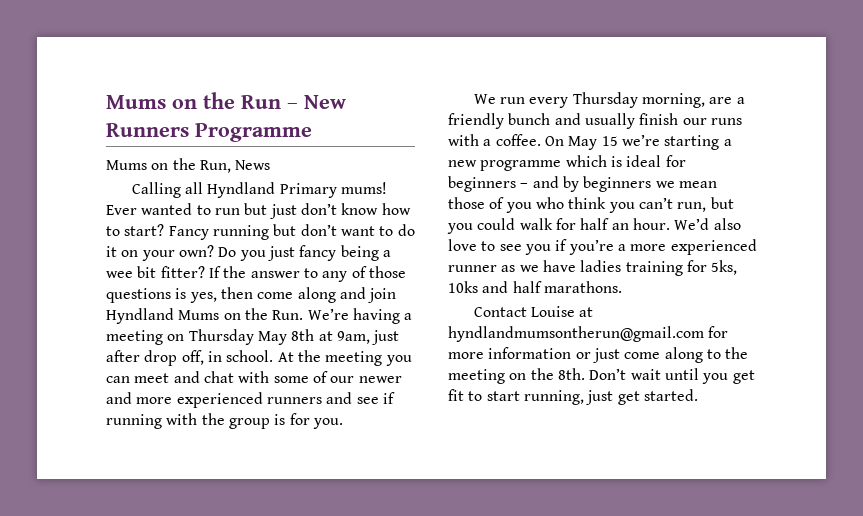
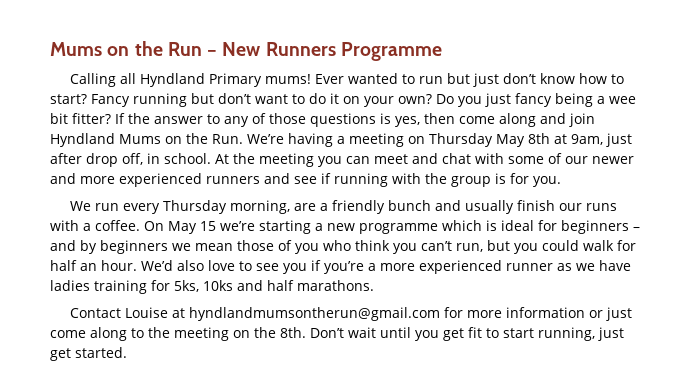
[106,158,271,173] // Mums on the Run, News -> (442, 51) none

